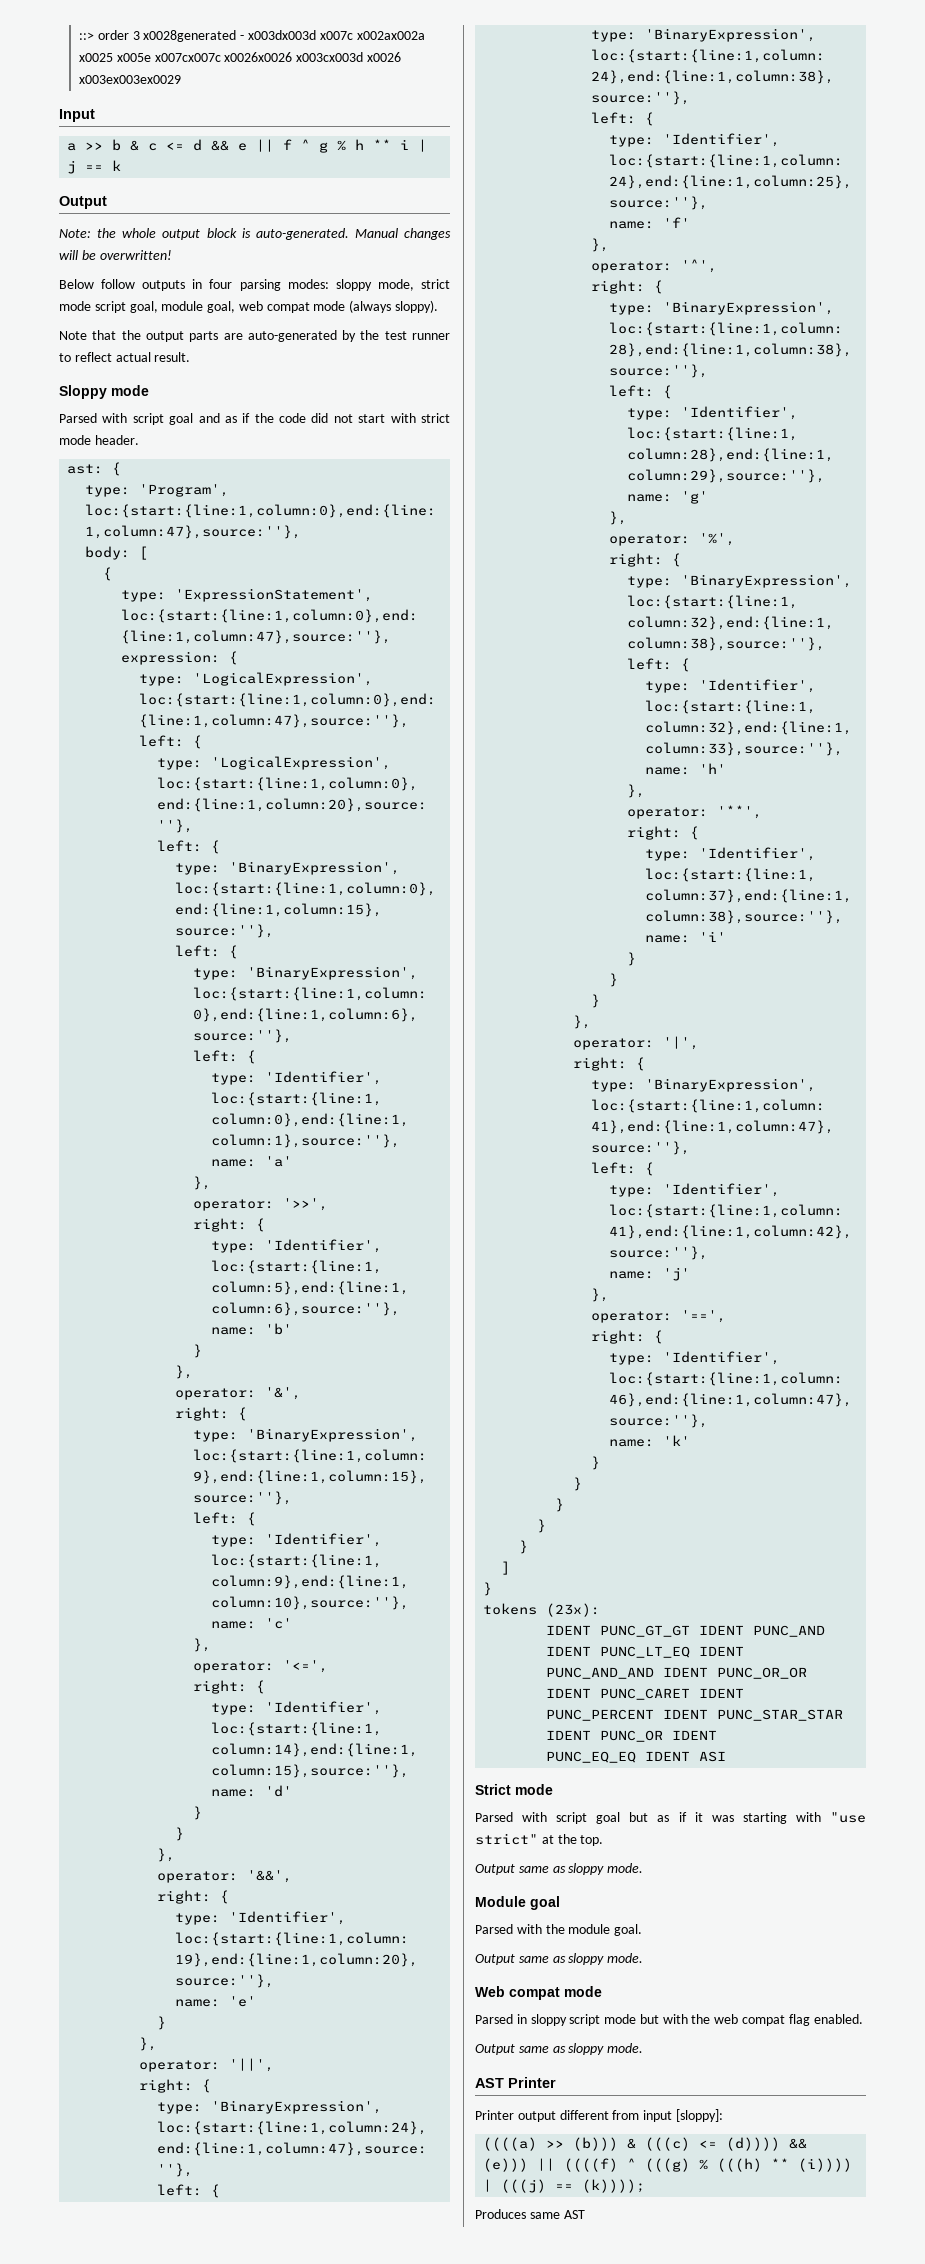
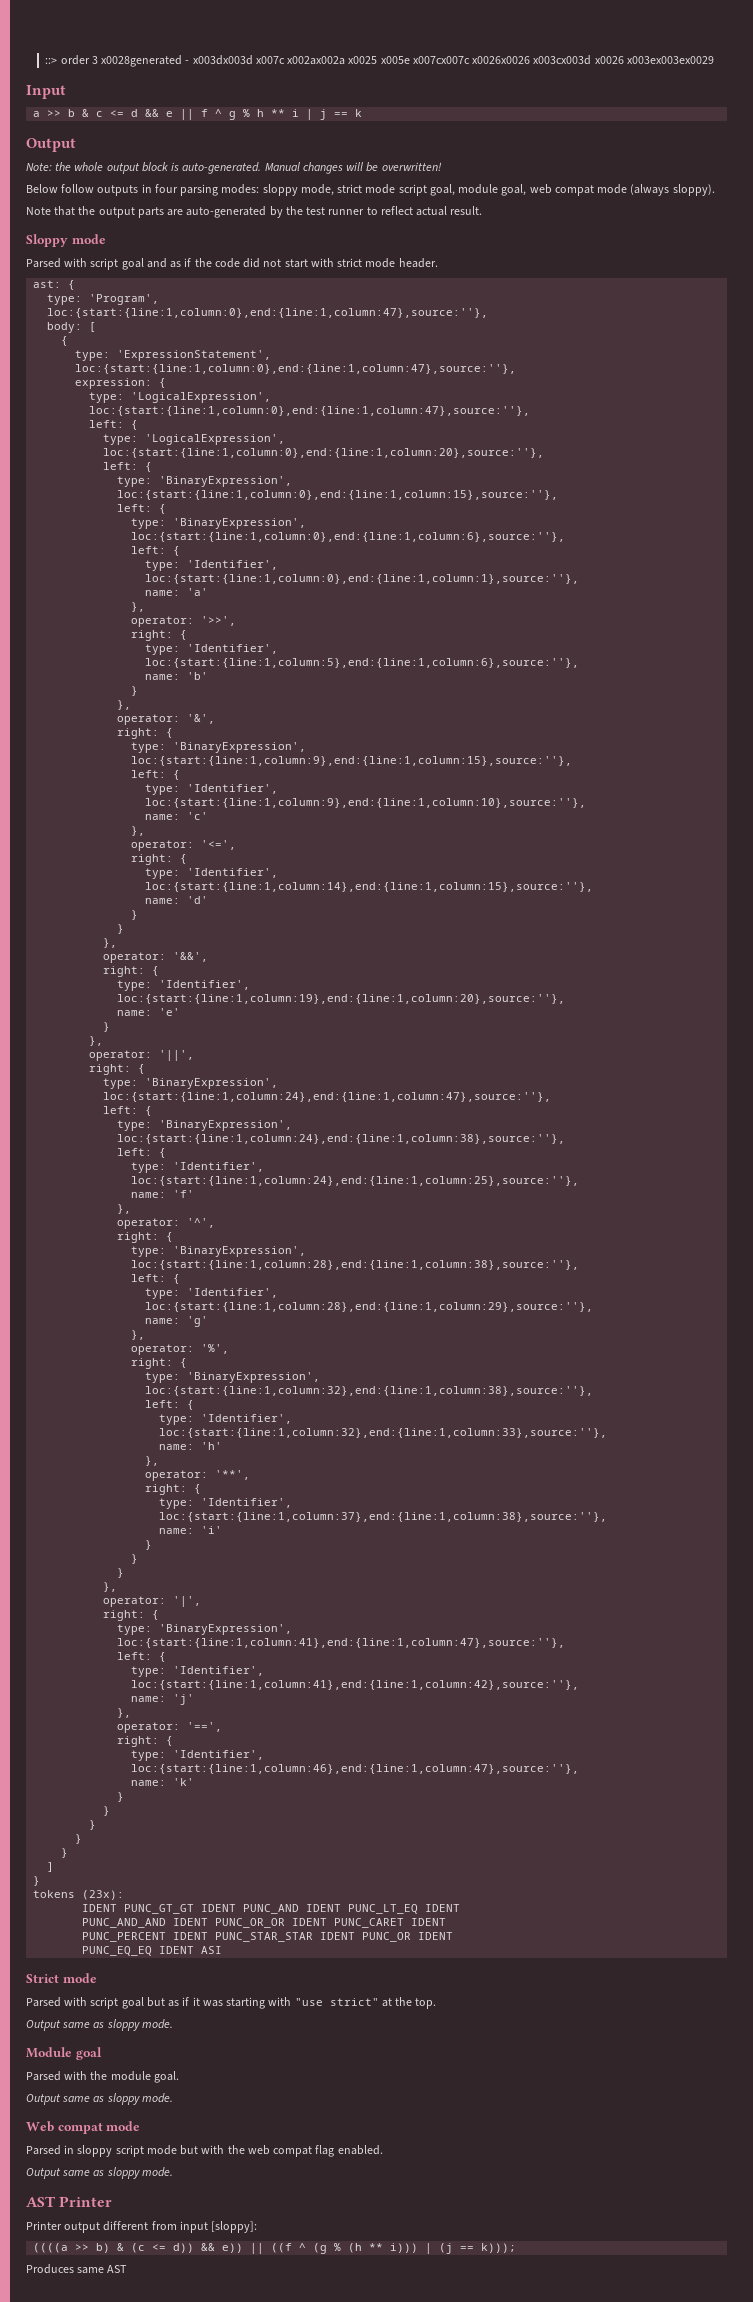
[483,2137,808,2151] [483,2158,853,2172] [483,2179,646,2193] ((((a) >> (b))) & (((c) <= (d)))) && (e))) || ((((f) ^ (((g) % (((h) ** (i)))) | (((j) == (k)))); -> [33,2243,517,2254] ((((a >> b) & (c <= d)) && e)) || ((f ^ (g % (h ** i))) | (j == k)));

